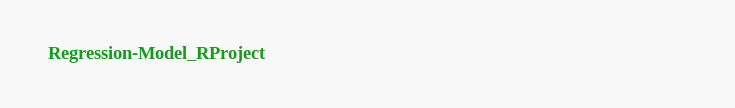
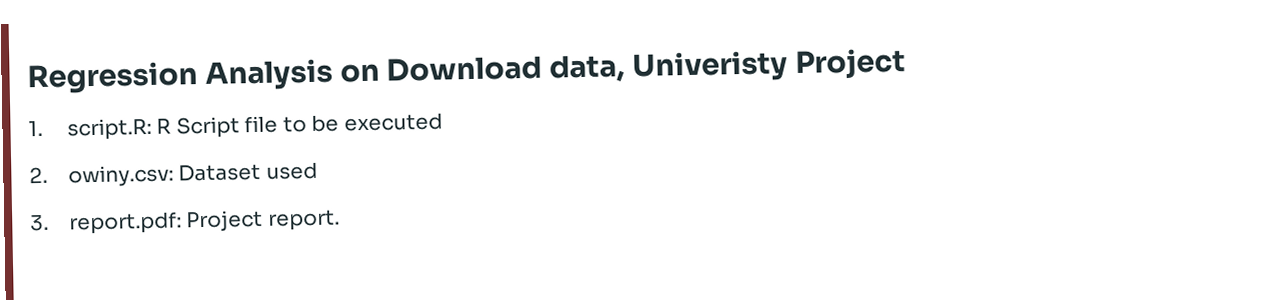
[48,46,266,63] Regression-Model_RProject -> [27,47,906,95] [28,113,443,141] [29,162,318,188] [30,209,340,235] Regression Analysis on Download data, Univeristy Project // 1. script.R: R Script file to be executed // 2. owiny.csv: Dataset used // 3. report.pdf: Project report.

